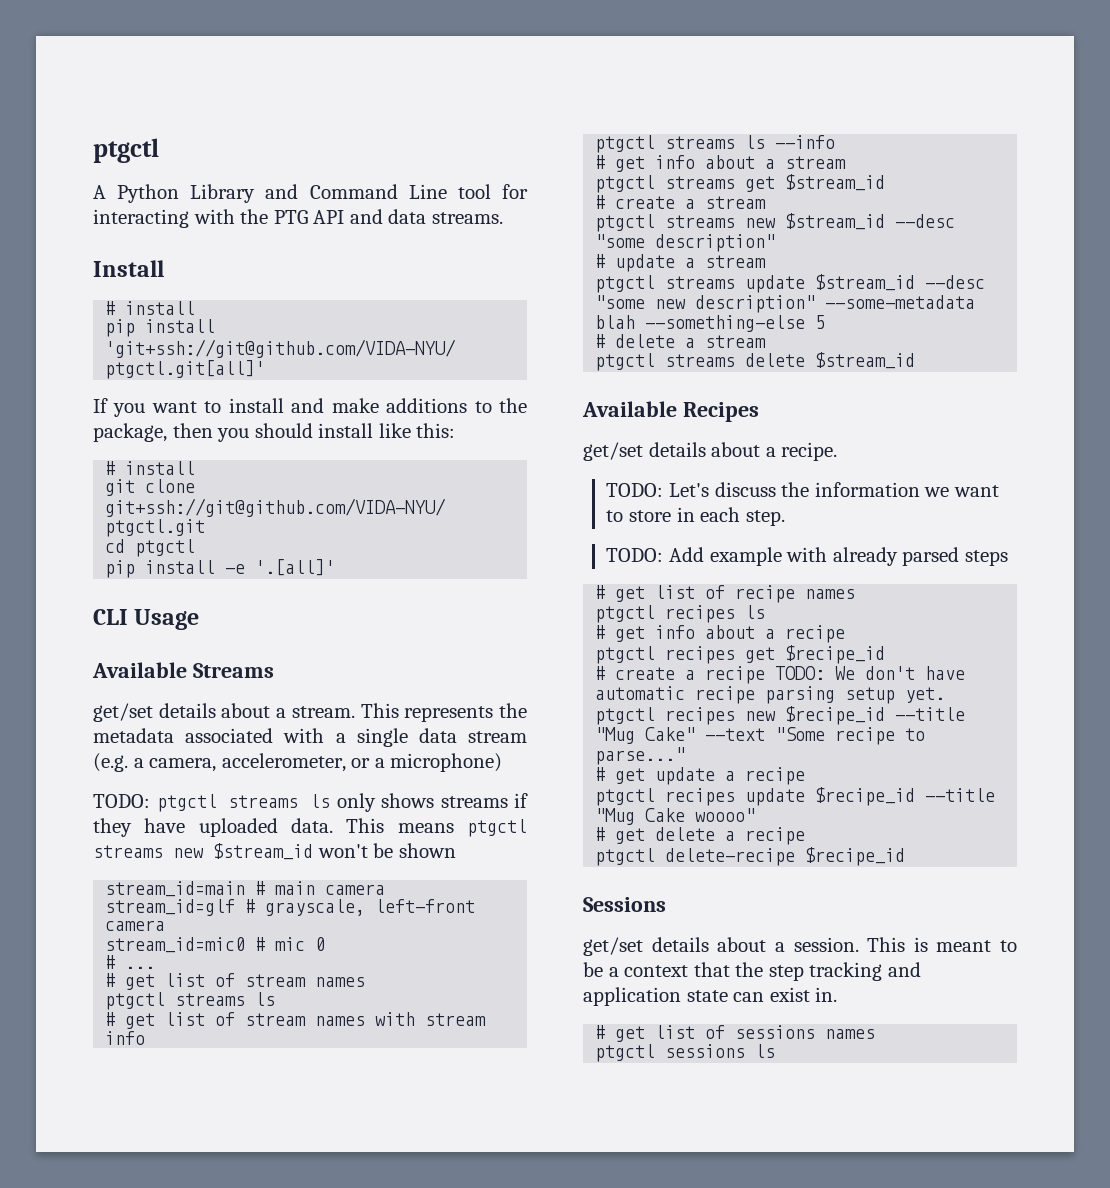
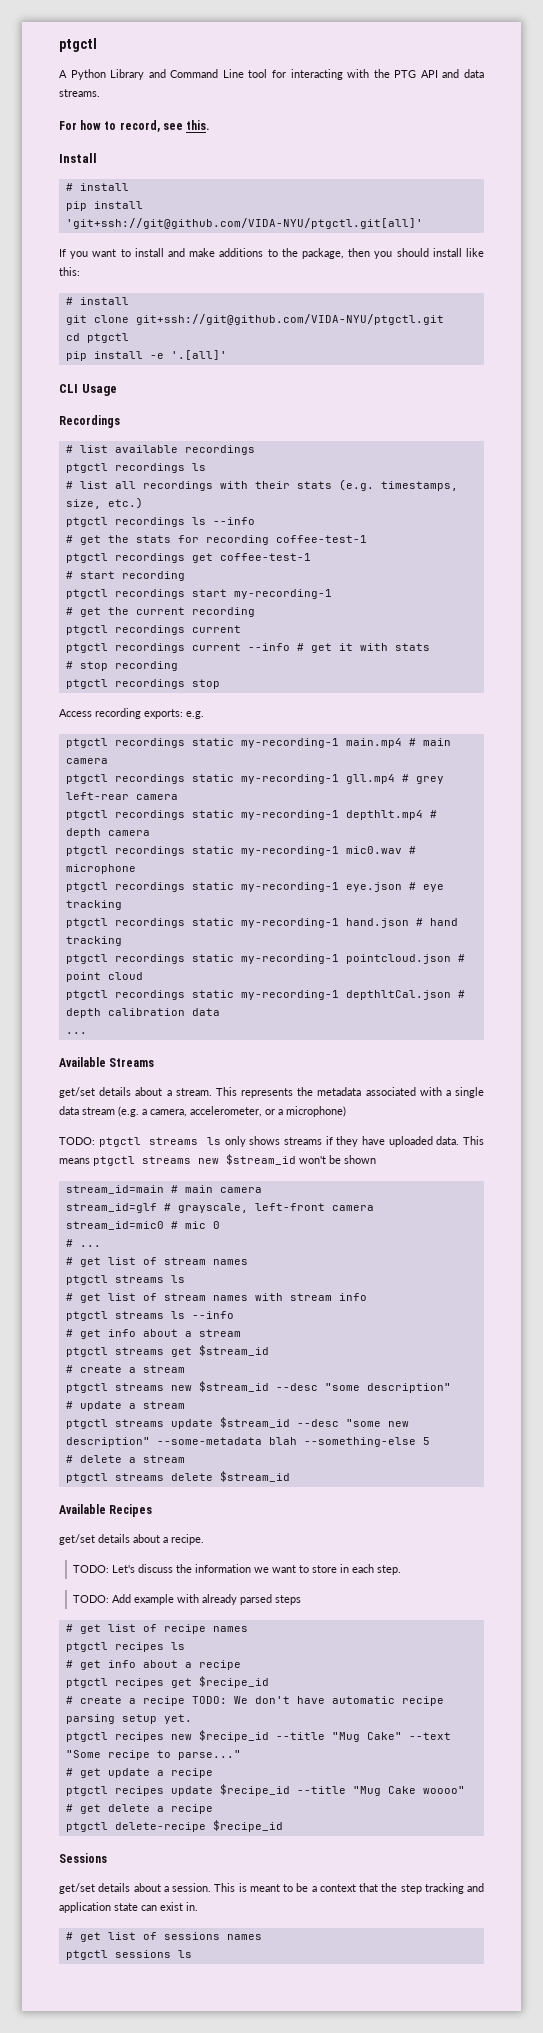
(503, 218) none -> [59,120,211,132] // For how to record, see this.
(200, 619) none -> [59,415,120,428] [65,445,255,455] [65,463,206,473] [65,479,458,491] [65,497,143,509] [65,517,255,527] [65,535,367,545] [65,553,311,563] [65,571,185,581] [65,589,332,599] [65,607,255,617] [65,625,241,635] [65,643,430,653] [65,661,178,671] [65,679,220,689] [59,708,204,719] [65,738,451,748] [65,758,108,764] [65,774,444,784] [65,792,178,800] [65,810,437,820] [65,828,150,838] [65,846,416,856] [65,864,136,874] [65,882,444,892] [65,900,122,910] [65,918,458,928] [65,936,122,946] [65,954,465,964] [65,972,143,982] [65,990,465,1000] [65,1008,220,1018] [65,1032,87,1034] // Recordings // # list available recordings // ptgctl recordings ls // # list all recordings with their stats (e.g. timestamps, size, etc.) // ptgctl recordings ls --info // # get the stats for recording coffee-test-1 // ptgctl recordings get coffee-test-1 // # start recording // ptgctl recordings start my-recording-1 // # get the current recording // ptgctl recordings current // ptgctl recordings current --info # get it with stats // # stop recording // ptgctl recordings stop // Access recording exports: e.g. // ptgctl recordings static my-recording-1 main.mp4 # main camera // ptgctl recordings static my-recording-1 gll.mp4 # grey left-rear camera // ptgctl recordings static my-recording-1 depthlt.mp4 # depth camera // ptgctl recordings static my-recording-1 mic0.wav # microphone // ptgctl recordings static my-recording-1 eye.json # eye tracking // ptgctl recordings static my-recording-1 hand.json # hand tracking // ptgctl recordings static my-recording-1 pointcloud.json # point cloud // ptgctl recordings static my-recording-1 depthltCal.json # depth calibration data // ...

